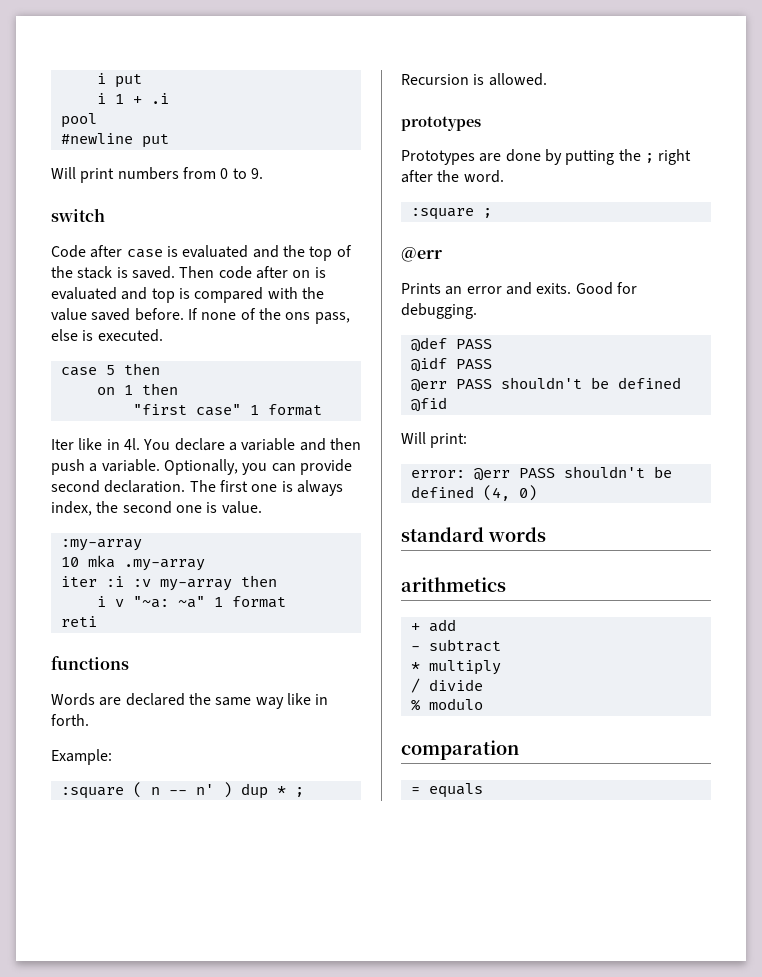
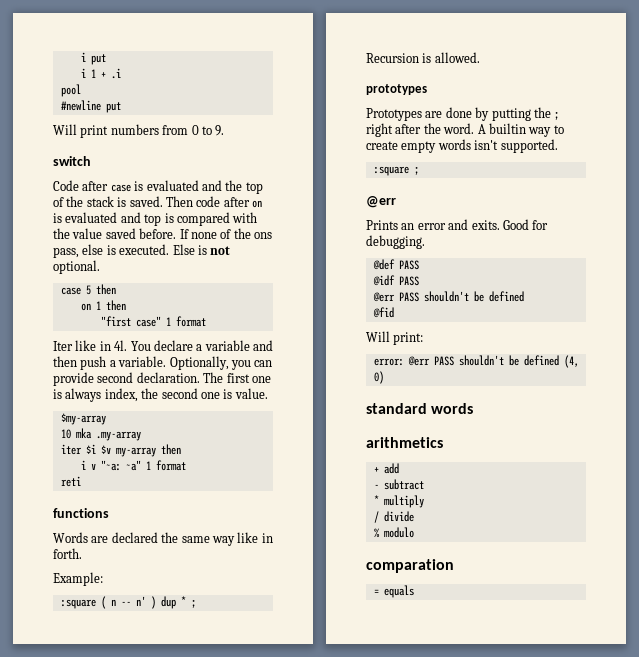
(163, 335) none -> [172,244,231,255] [53,260,100,274] Else is not optional.
[60,539,142,551] :my-array -> [60,413,106,425] $my-array
[105,576,151,587] :i :v -> [85,444,111,454] $i $v
(504, 176) none -> [477,123,564,137] [366,139,558,153] A builtin way to create empty words isn't supported.

